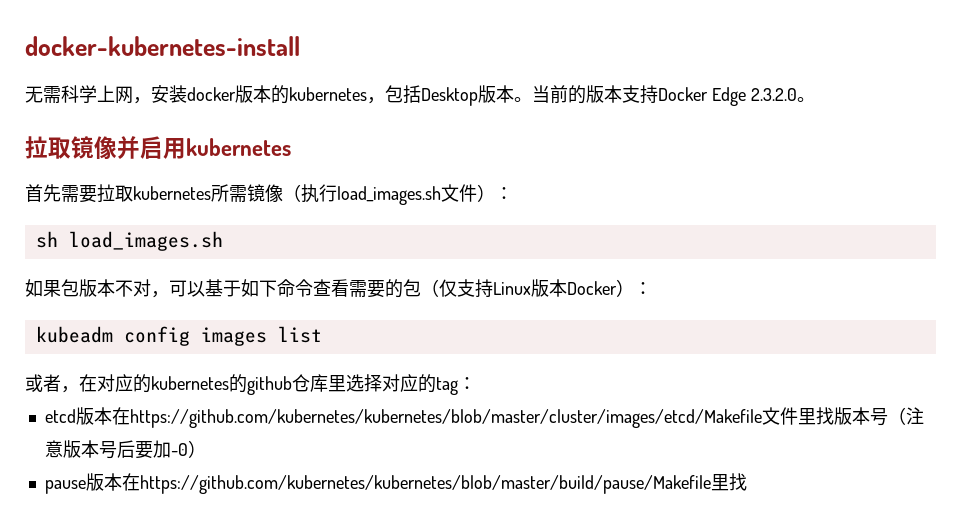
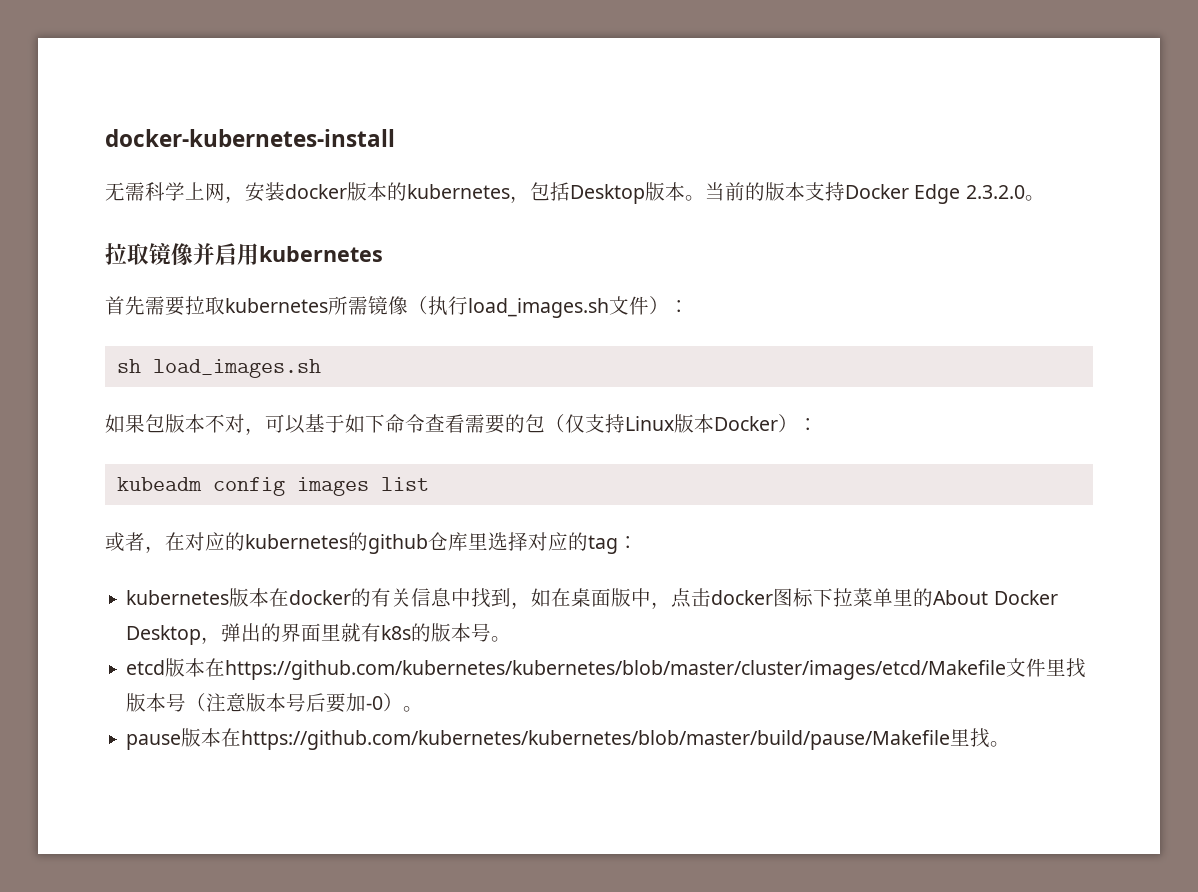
(476, 383) none -> [126,588,1058,609] [126,623,512,645] // kubernetes版本在docker的有关信息中找到，如在桌面版中，点击docker图标下拉菜单里的About Docker Desktop，弹出的界面里就有k8s的版本号。
(206, 449) none -> [403,706,424,712] 。
(747, 482) none -> [990,741,1011,747] 。

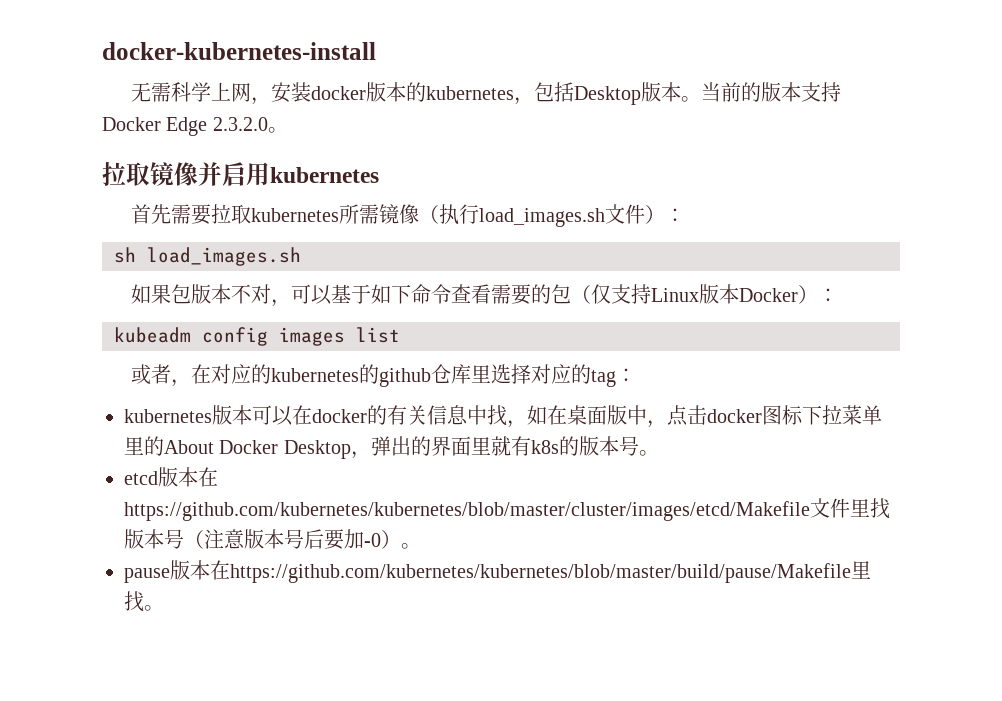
(270, 597) none -> [252,405,293,426] 可以
[491,588,512,607] 到 -> (507, 415) none

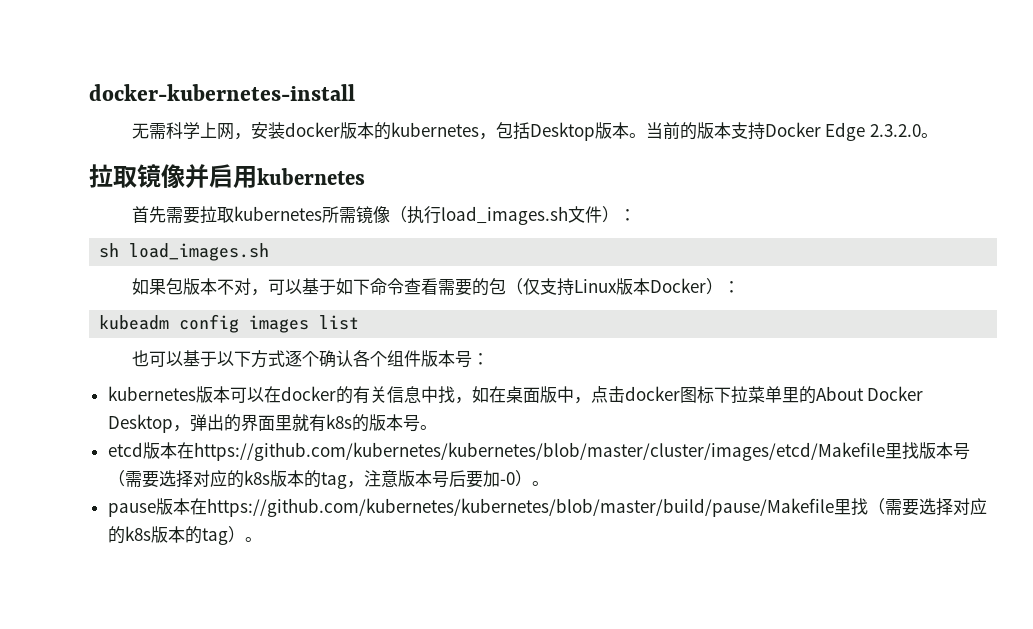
[131,364,617,387] 或者，在对应的kubernetes的github仓库里选择对应的tag -> [131,350,472,368] 也可以基于以下方式逐个确认各个组件版本号
[810,498,850,518] 文件 -> (885, 451) none
(204, 539) none -> [124,470,364,489] 需要选择对应的k8s版本的tag，
(144, 601) none -> [867,498,987,516] [107,526,245,545] （需要选择对应的k8s版本的tag）

